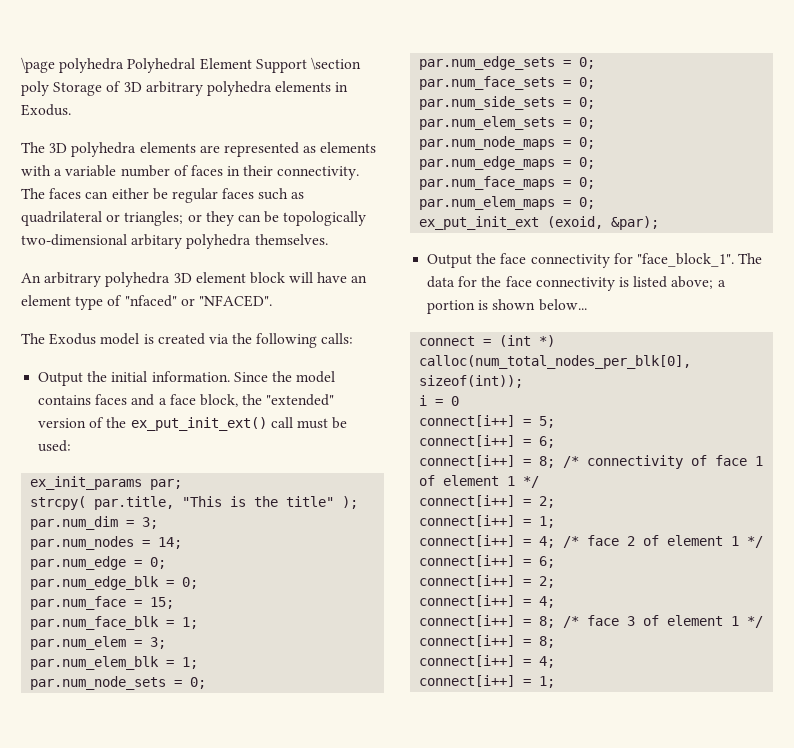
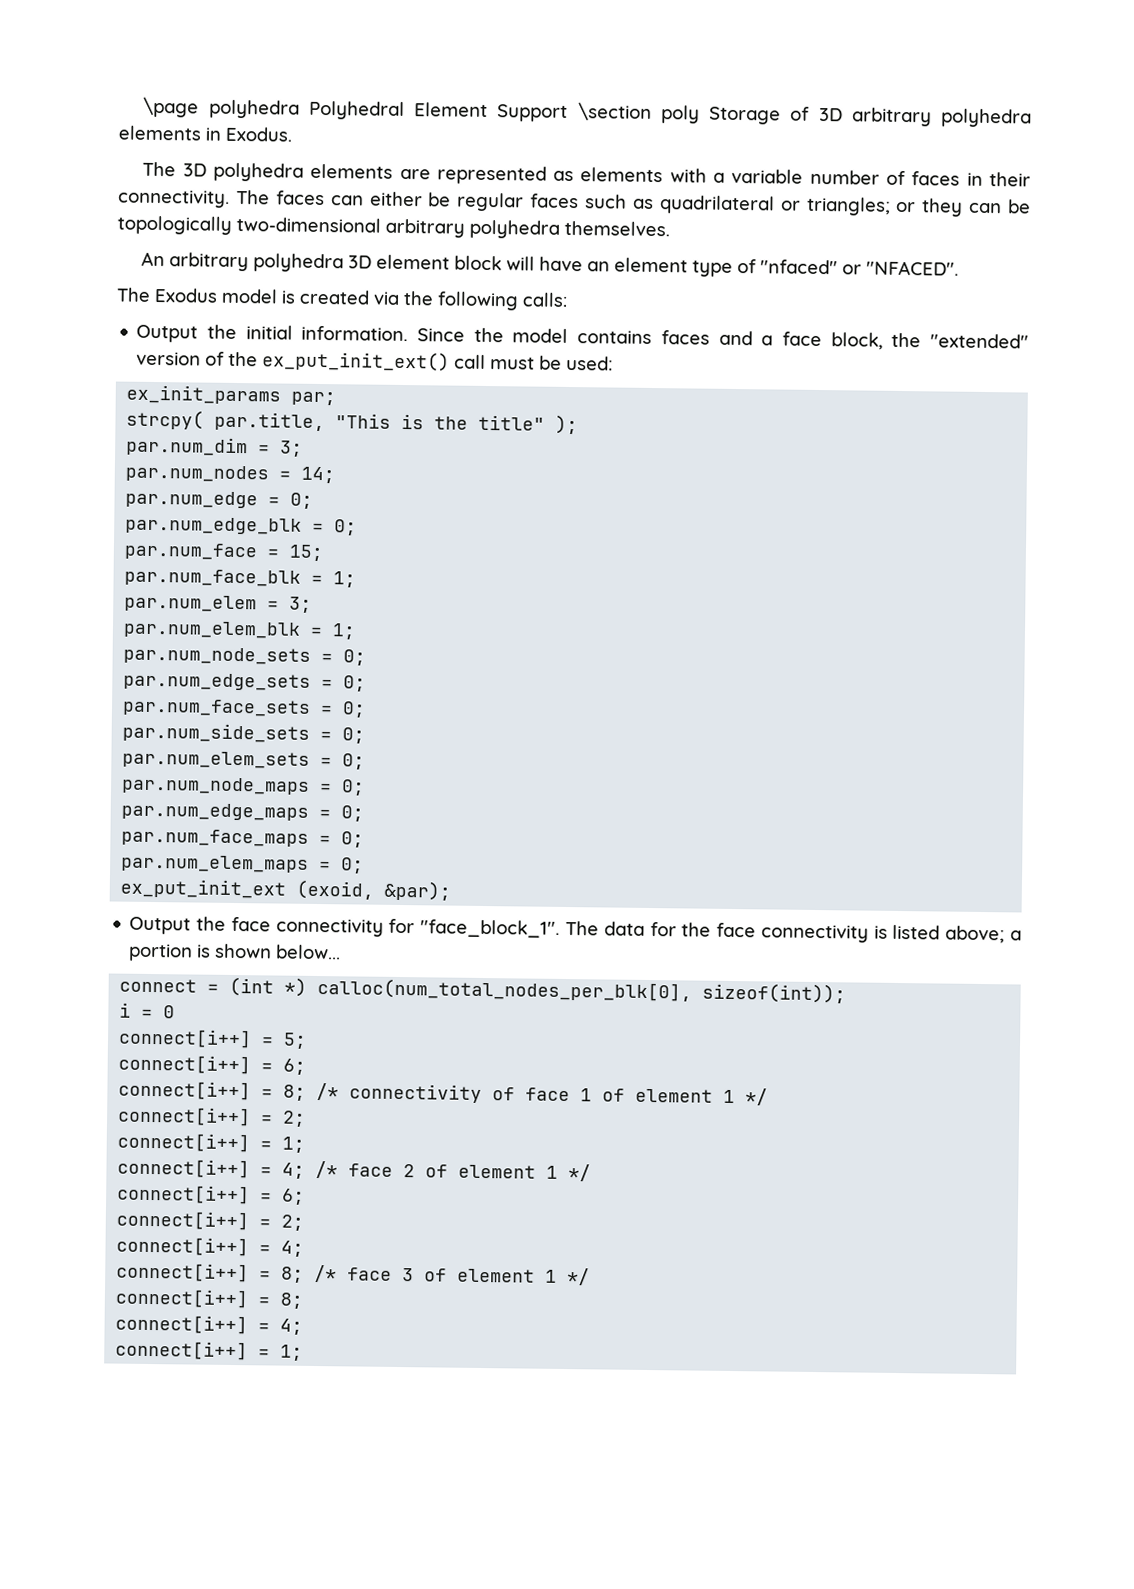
[131,234,183,249] arbitary -> [385,218,465,238] arbitrary

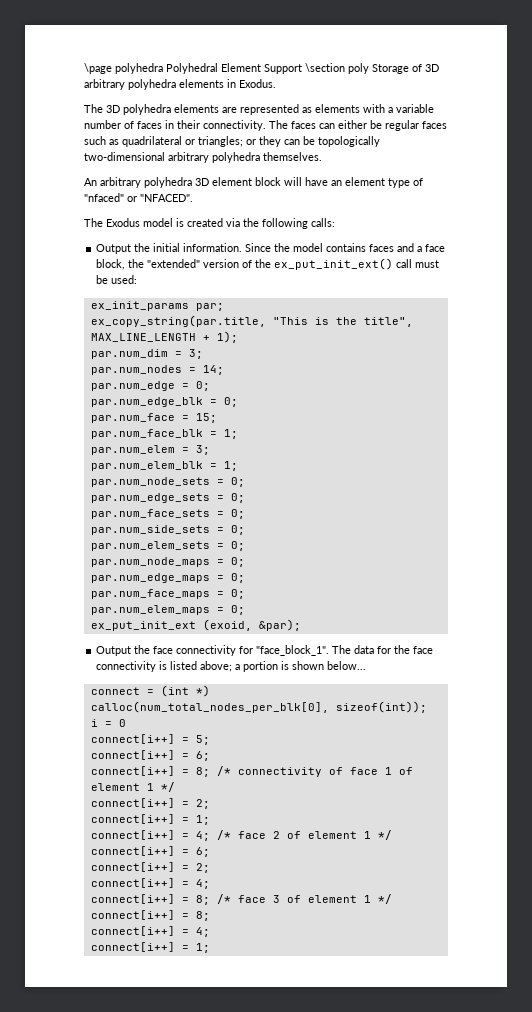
[126,409,326,432] strcpy( par.title, -> [90,315,266,327] ex_copy_string(par.title,
[478,414,579,435] title" ); -> [363,317,413,327] [90,331,238,343] title", MAX_LINE_LENGTH + 1);

